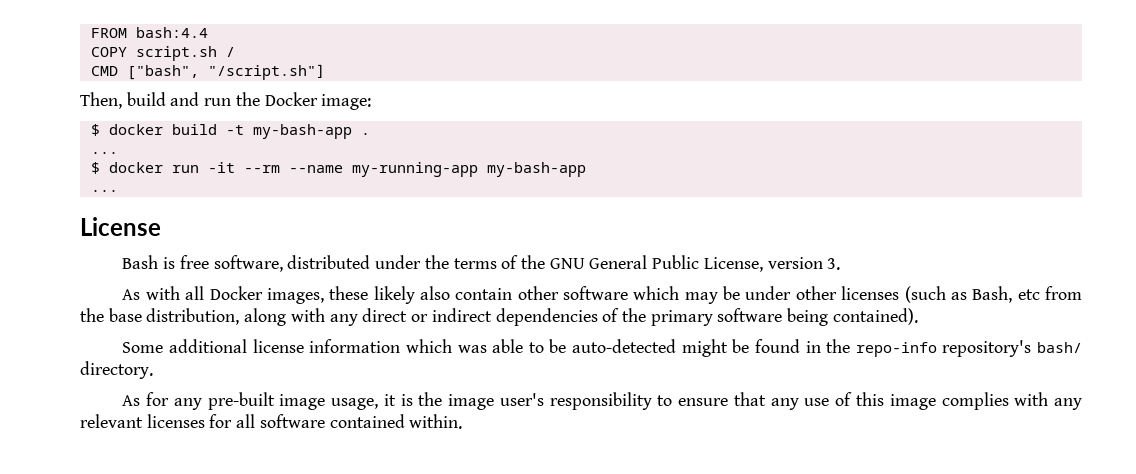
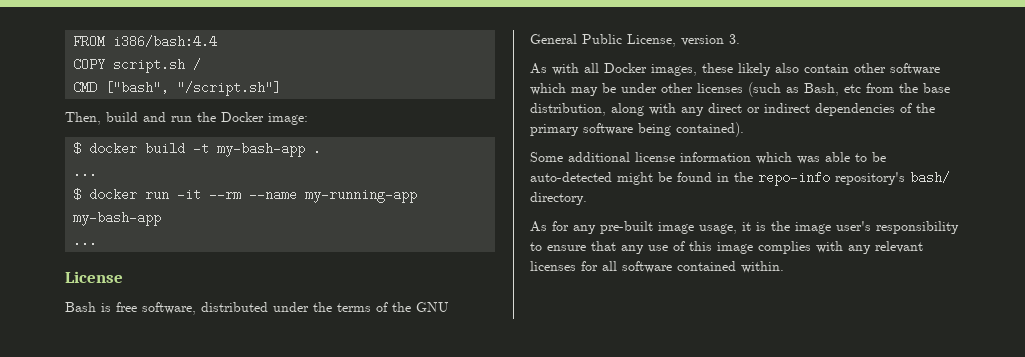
[135,27,208,38] bash:4.4 -> [113,35,218,48] i386/bash:4.4

